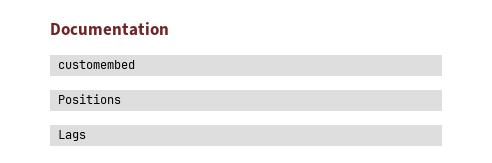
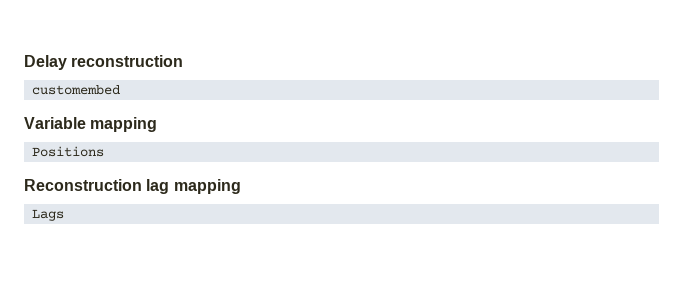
[50,22,169,36] Documentation -> [24,55,184,70] Delay reconstruction
(136, 64) none -> [24,117,158,132] // Variable mapping
(122, 99) none -> [24,179,241,194] // Reconstruction lag mapping

